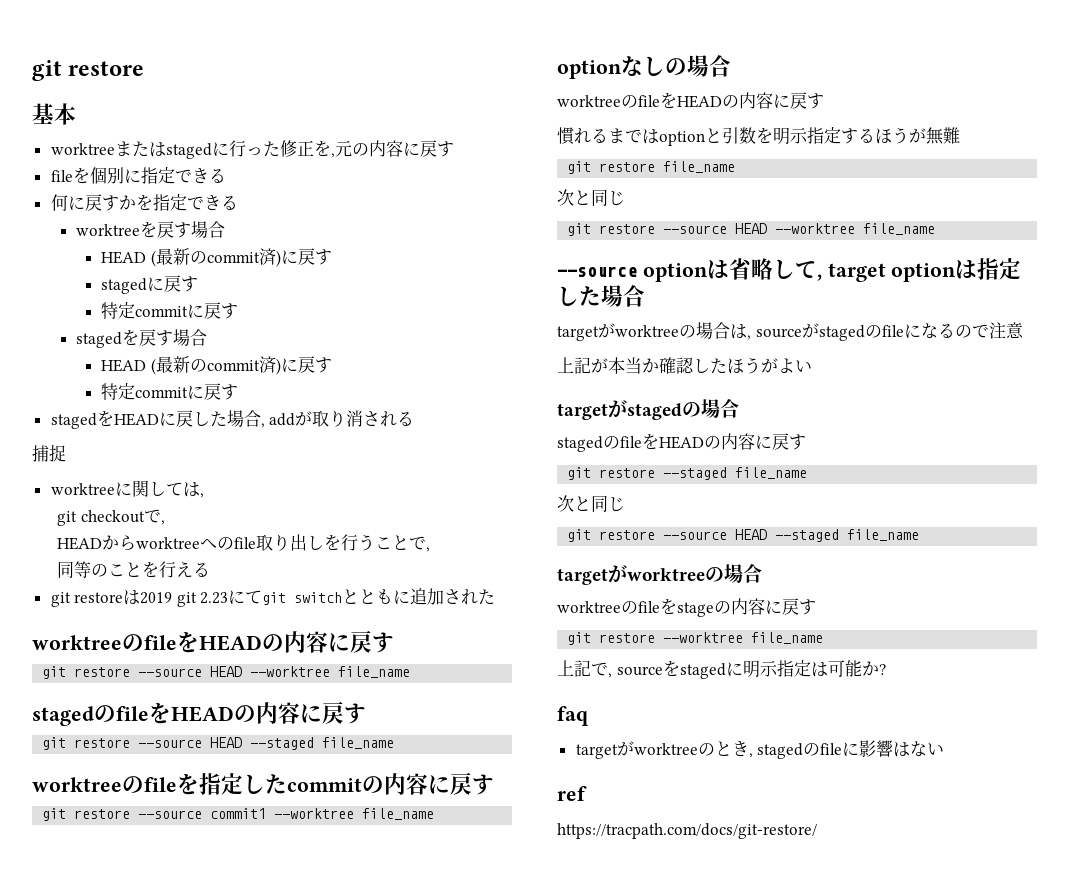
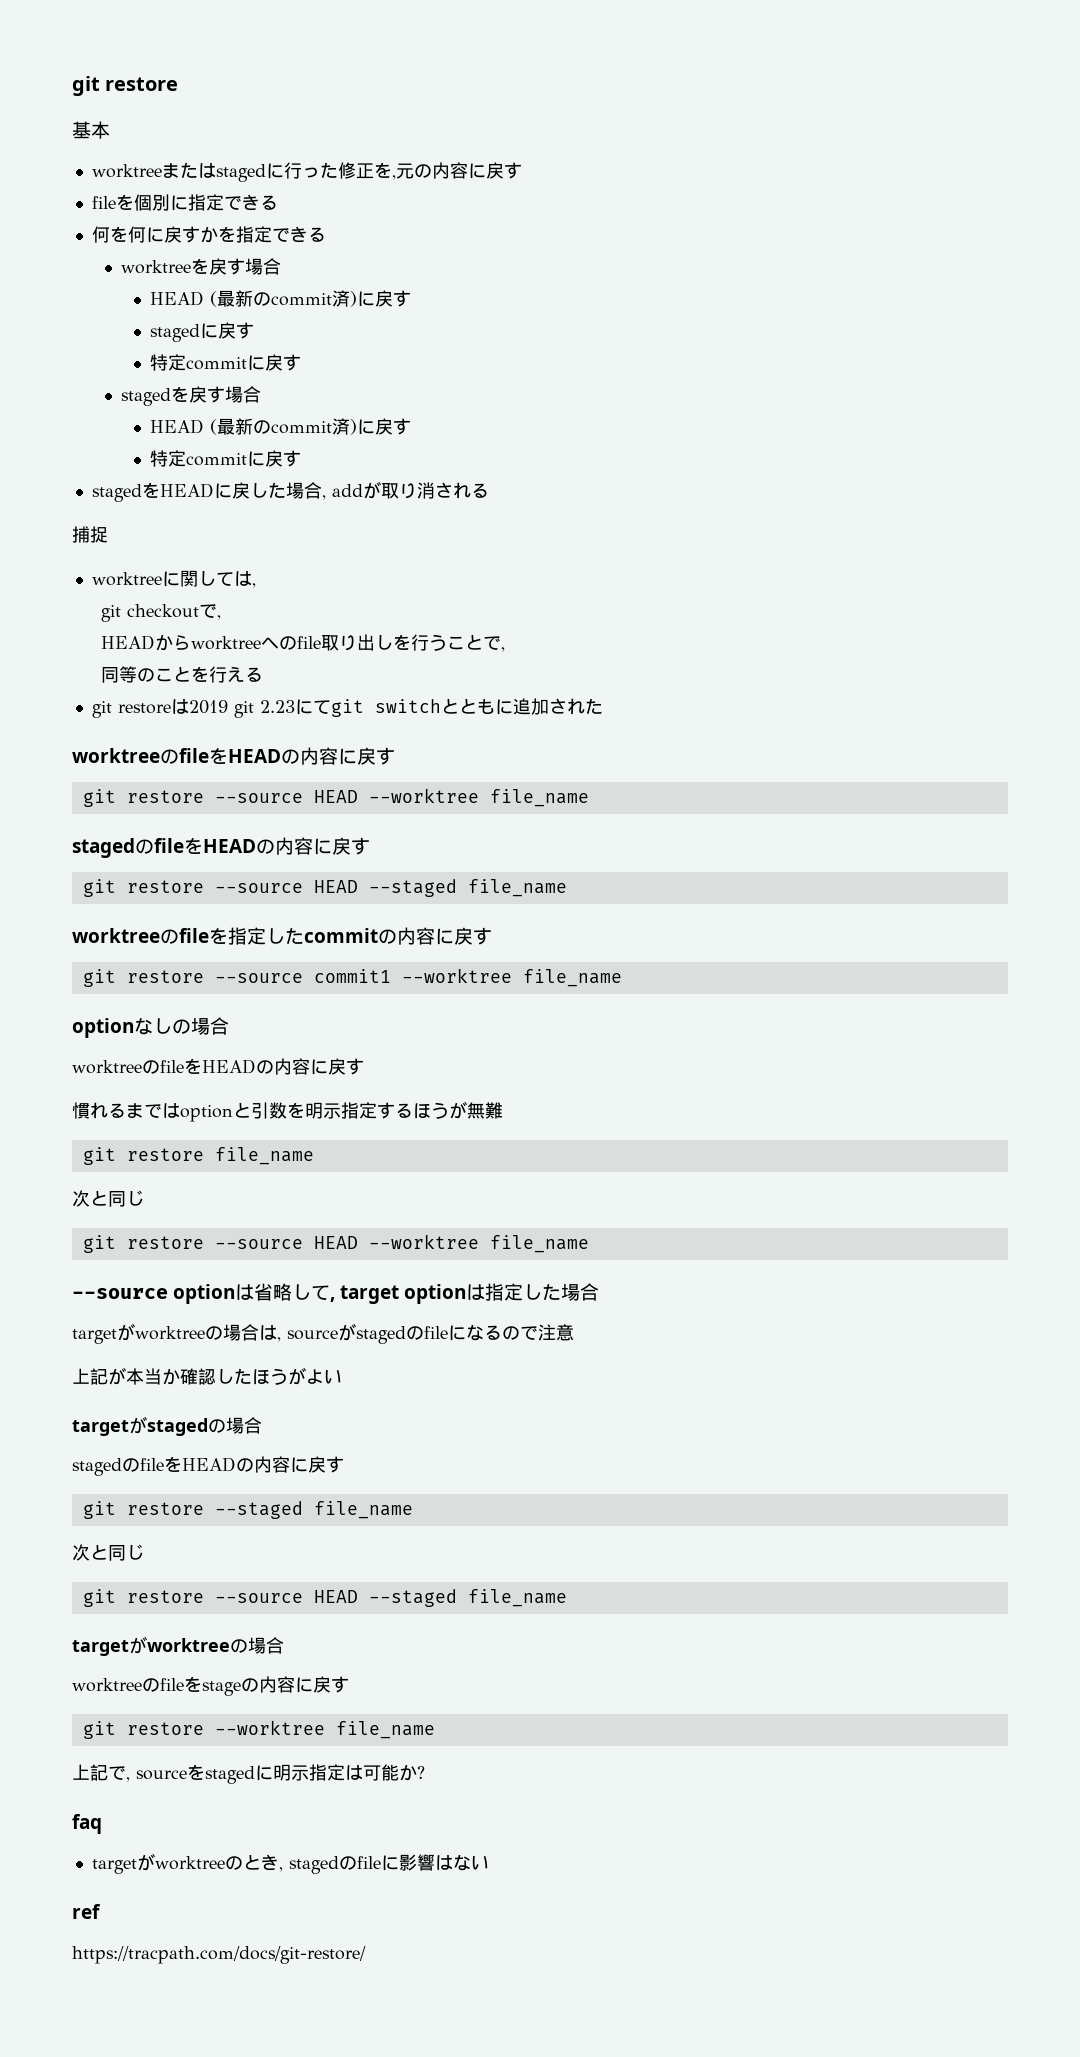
(68, 202) none -> [109,226,146,243] を何

